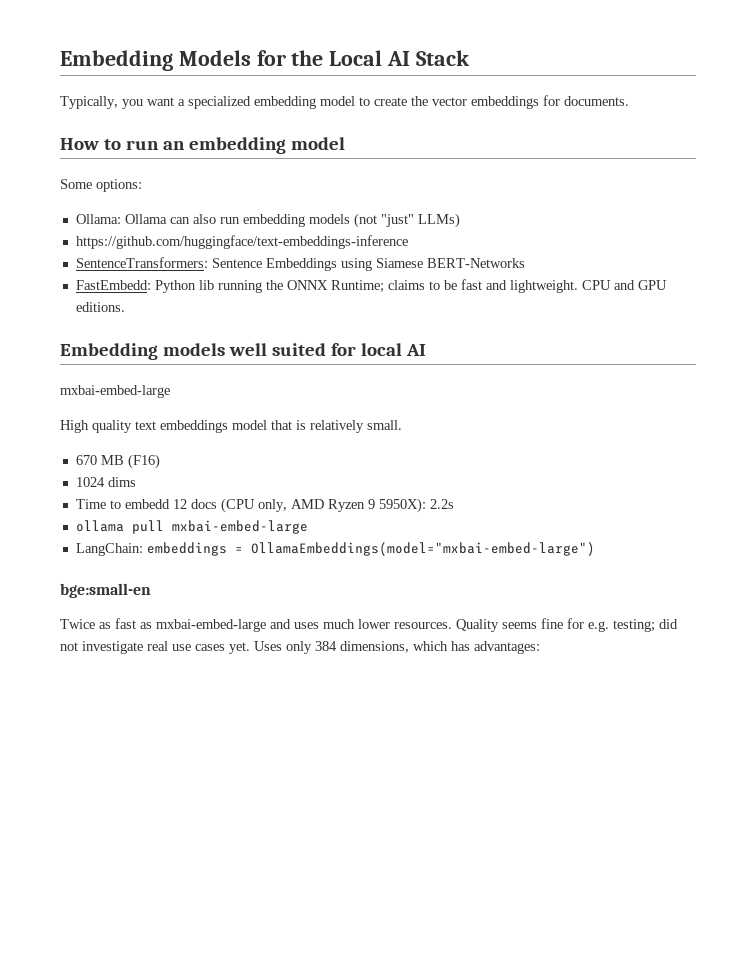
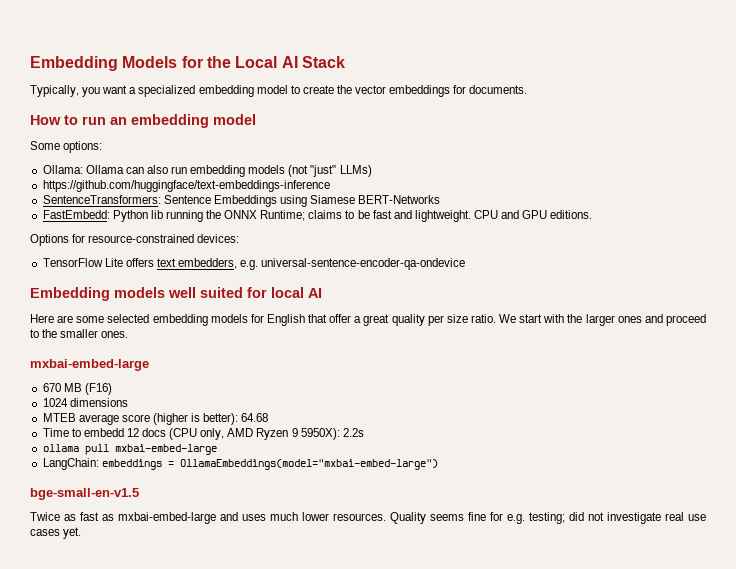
(125, 307) none -> [30,234,240,246] [42,258,466,270] // Options for resource-constrained devices: // TensorFlow Lite offers text embedders, e.g. universal-sentence-encoder-qa-ondevice
[60,385,170,398] [60,420,402,433] [75,454,160,469] [75,477,136,487] mxbai-embed-large // High quality text embeddings model that is relatively small. // 670 MB (F16) // 1024 dims -> [30,314,707,326] [30,329,129,338] [30,359,149,371] [42,383,112,395] [42,398,128,407] [42,413,269,425] Here are some selected embedding models for English that offer a great quality per size ratio. We start with the larger ones and proceed to the smaller ones. // mxbai-embed-large // 670 MB (F16) // 1024 dimensions // MTEB average score (higher is better): 64.68
[60,583,151,598] bge:small-en -> [30,488,139,500] bge-small-en-v1.5
[254,641,540,654] Uses only 384 dimensions, which has advantages: -> (82, 533) none

